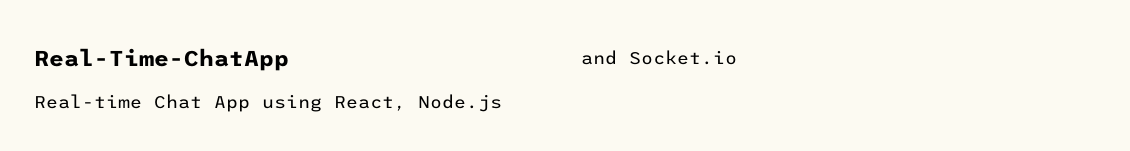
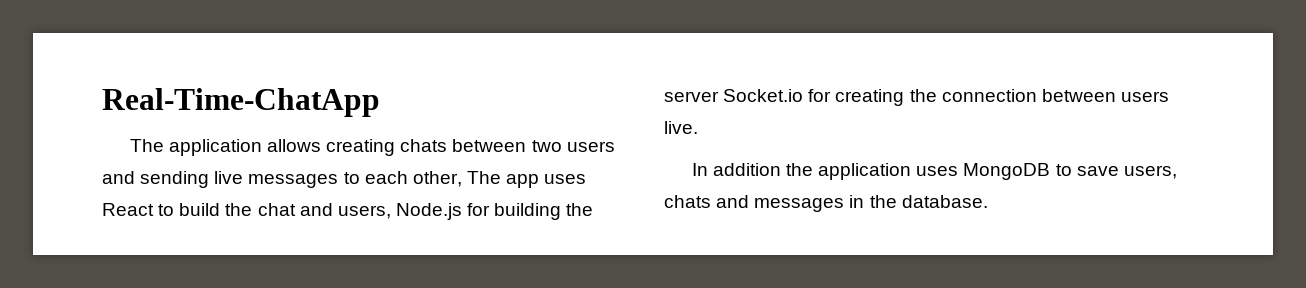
[34,94,502,112] [581,50,737,65] Real-time Chat App using React, Node.js and Socket.io -> [129,139,615,156] [102,171,587,188] [102,203,594,220] [664,89,1169,106] [664,121,698,134] [691,163,1177,180] [664,195,988,212] The application allows creating chats between two users and sending live messages to each other, The app uses React to build the chat and users, Node.js for building the server Socket.io for creating the connection between users live. // In addition the application uses MongoDB to save users, chats and messages in the database.

